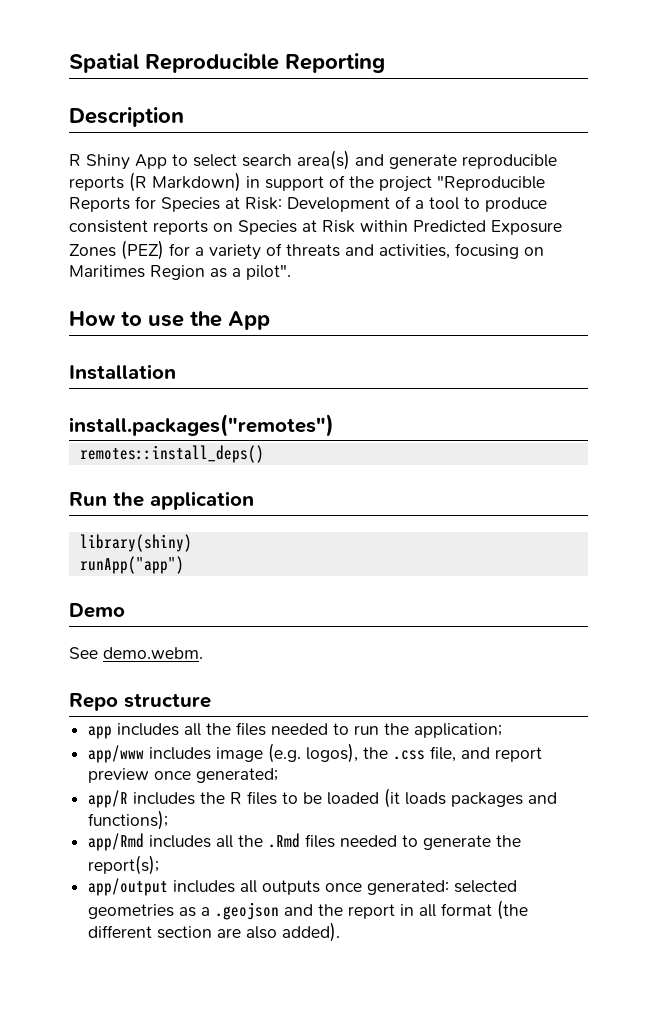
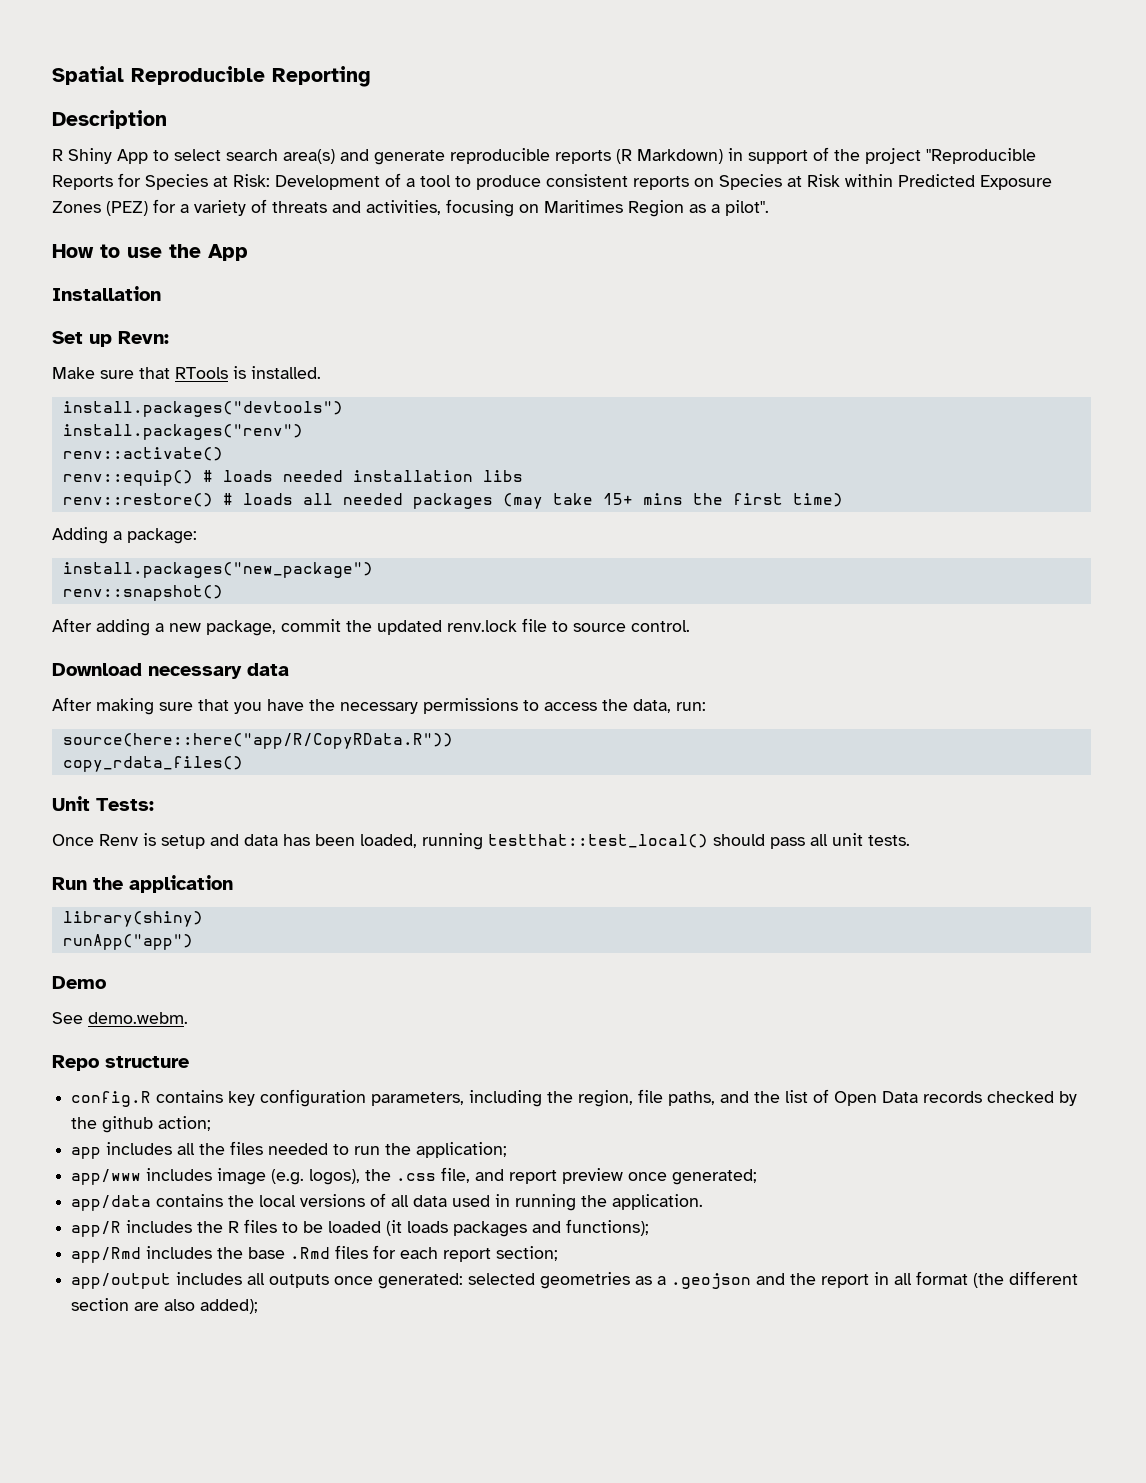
[69,414,334,437] [79,445,264,463] install.packages("remotes") // remotes::install_deps() -> [52,331,169,347] [52,366,321,379] [62,401,343,417] [62,424,303,440] [62,447,223,461] [62,470,523,486] [62,493,843,509] [52,527,197,544] [62,562,373,578] [62,585,223,601] [52,618,690,636] [52,663,289,679] [52,697,706,715] [62,733,453,749] [62,756,243,772] [52,796,154,811] [52,833,910,850] Set up Revn: // Make sure that RTools is installed. // install.packages("devtools") // install.packages("renv") // renv::activate() // renv::equip() # loads needed installation libs // renv::restore() # loads all needed packages (may take 15+ mins the first time) // Adding a package: // install.packages("new_package") // renv::snapshot() // After adding a new package, commit the updated renv.lock file to source control. // Download necessary data // After making sure that you have the necessary permissions to access the data, run: // source(here::here("app/R/CopyRData.R")) // copy_rdata_files() // Unit Tests: // Once Renv is setup and data has been loaded, running testthat::test_local() should pass all unit tests.
(211, 700) none -> [71,1089,1078,1107] [71,1116,212,1133] // config.R contains key configuration parameters, including the region, file paths, and the list of Open Data records checked by the github action;
(279, 775) none -> [71,1193,704,1211] // app/data contains the local versions of all data used in running the application.
[216,833,522,850] [88,855,160,875] all the .Rmd files needed to generate the report(s); -> [217,1245,559,1262] the base .Rmd files for each report section;
[282,922,341,942] added). -> [200,1299,259,1314] added);

